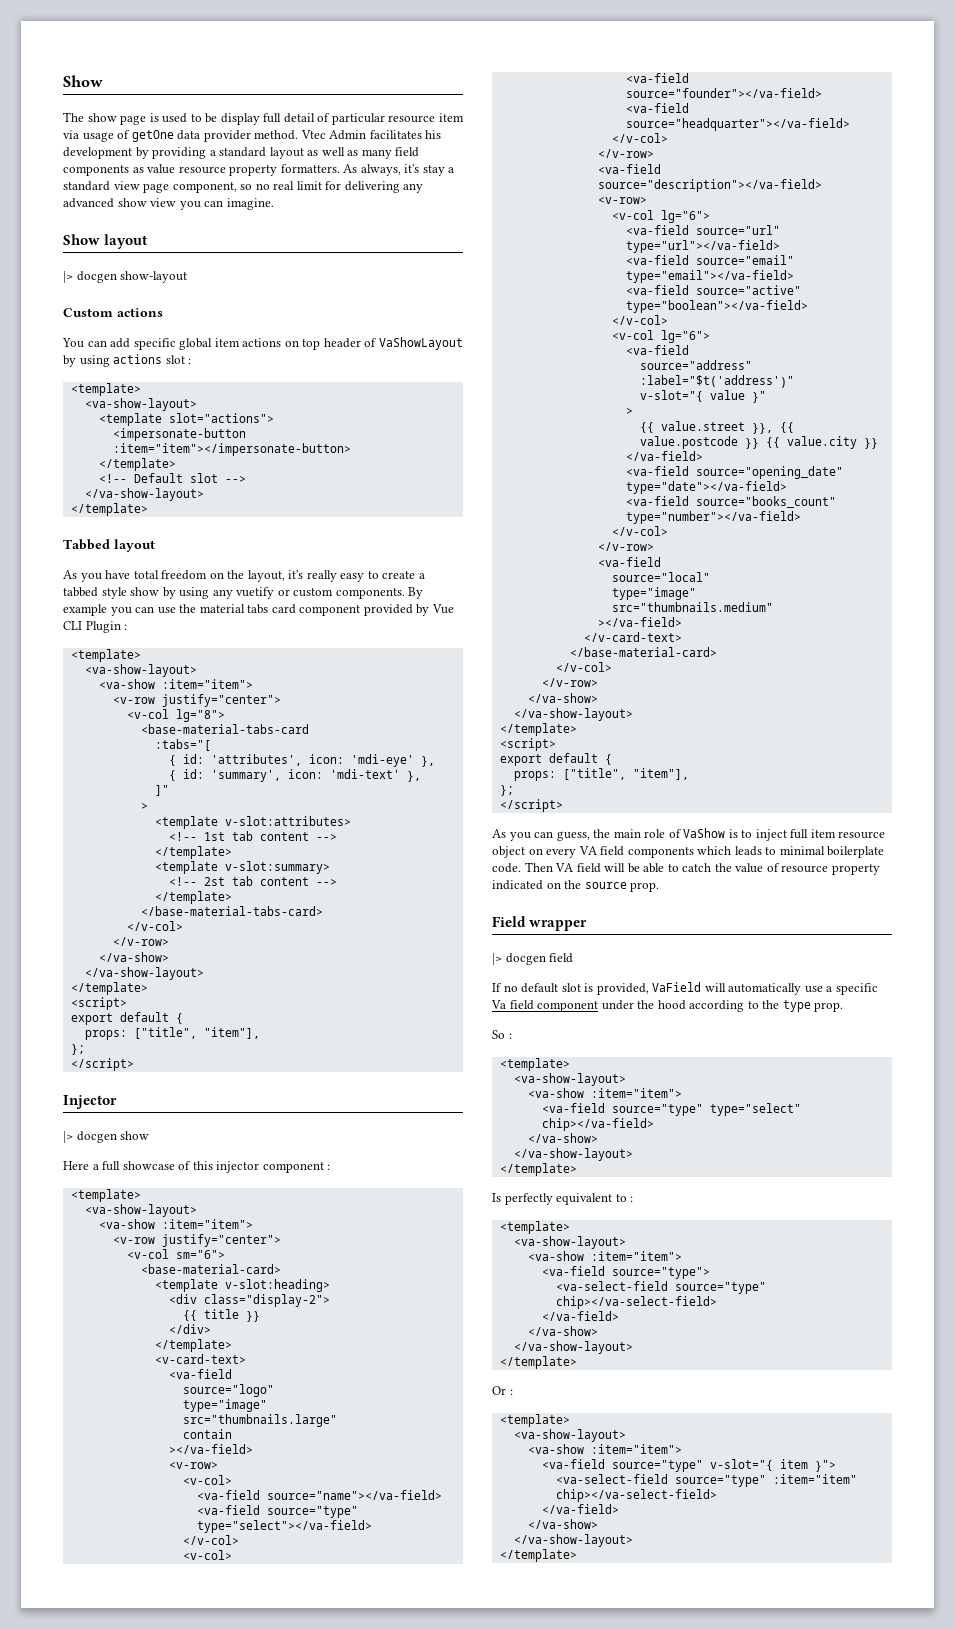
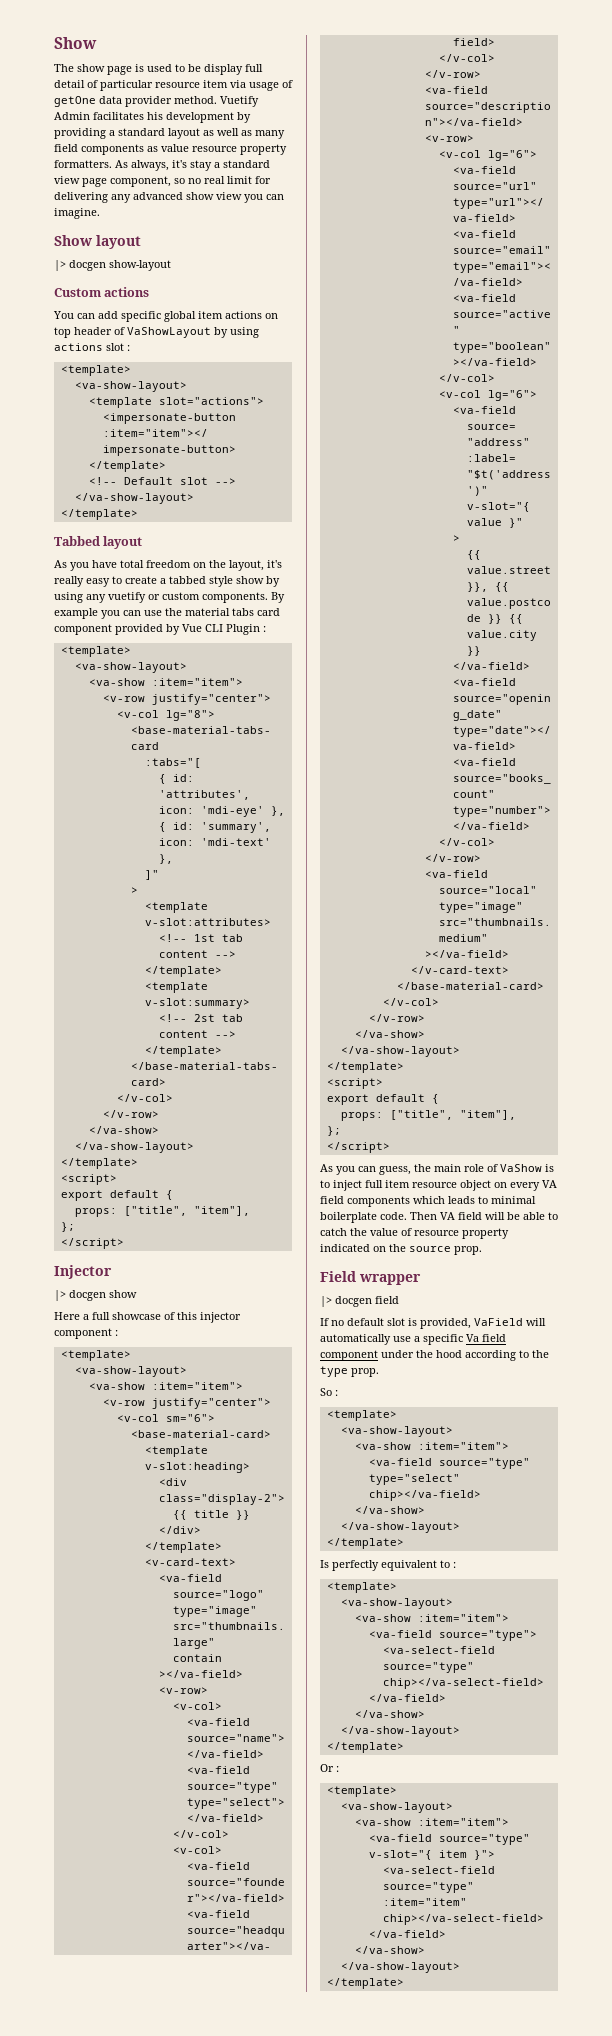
[300,130,326,139] Vtec -> [220,96,259,107] Vuetify

